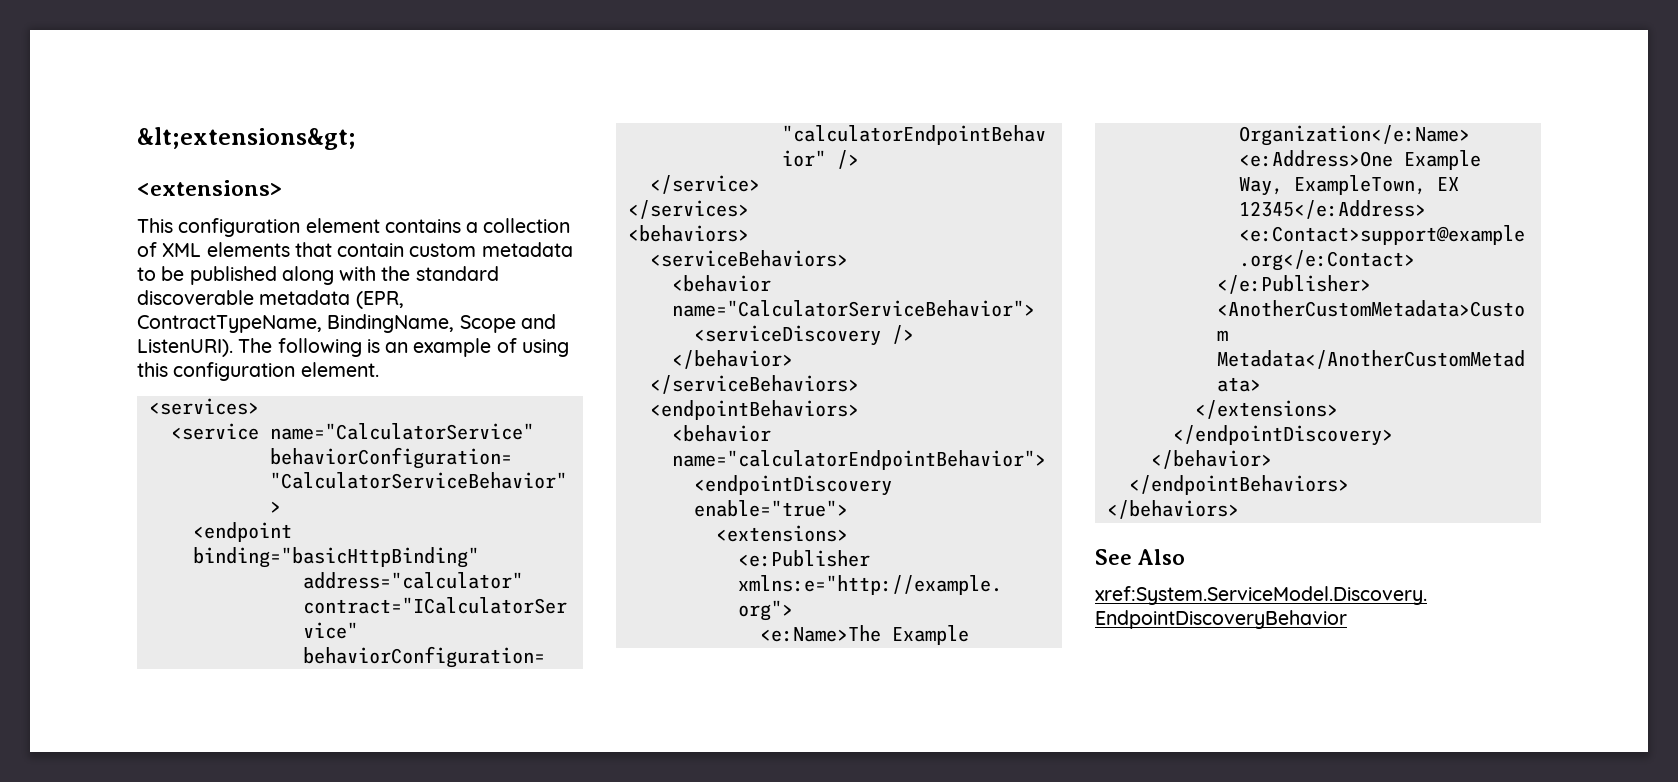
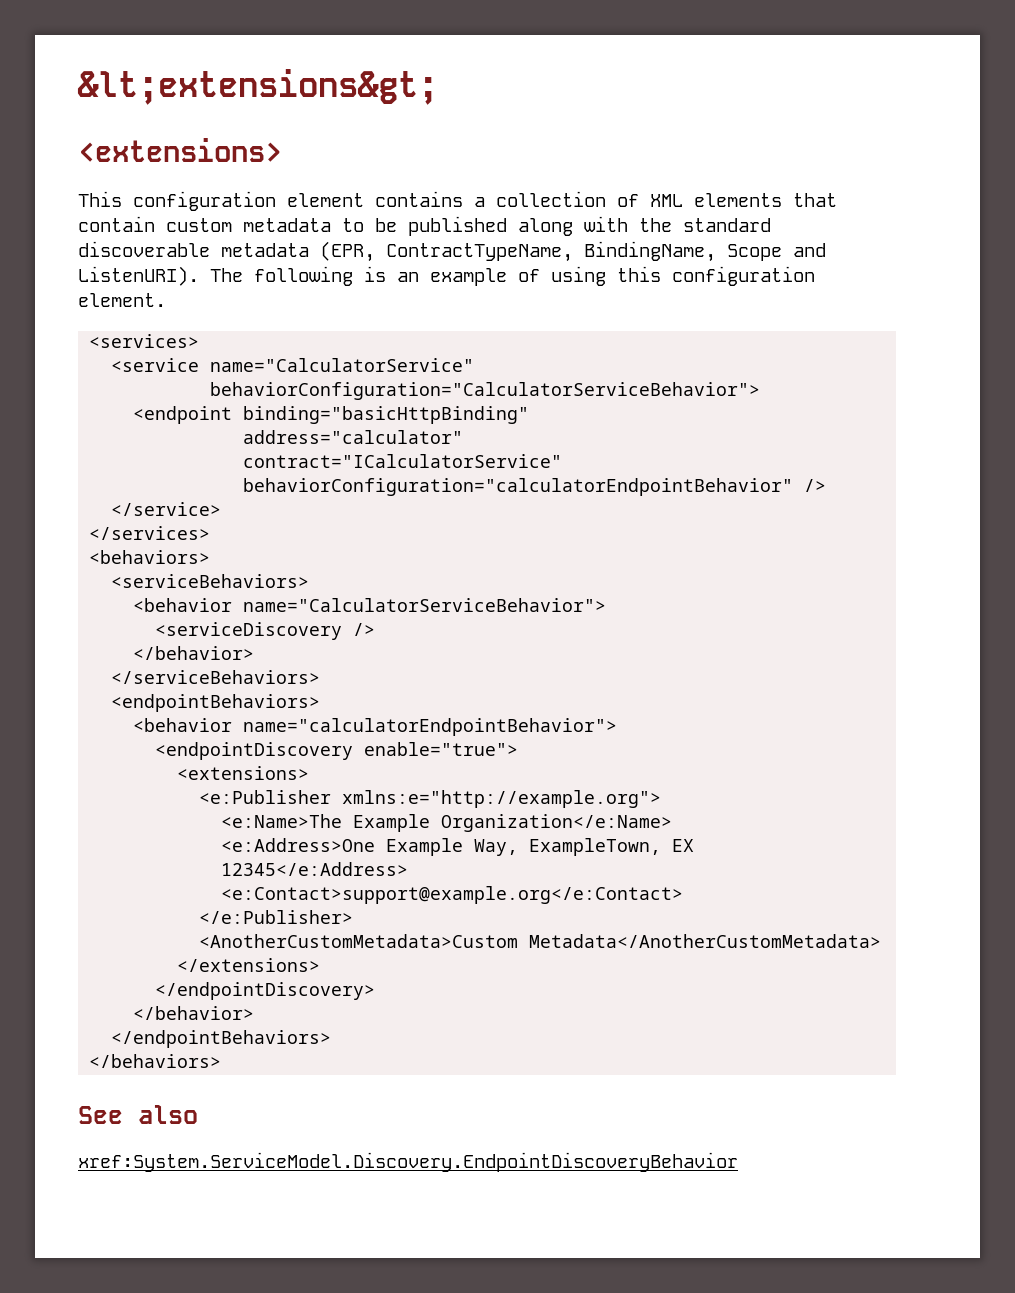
[1138,549,1185,565] Also -> [138,1105,198,1124] also

